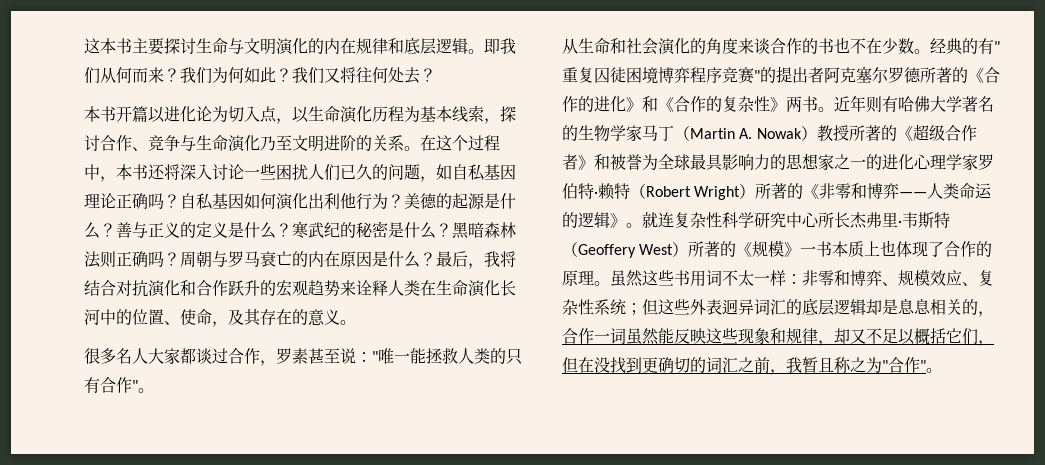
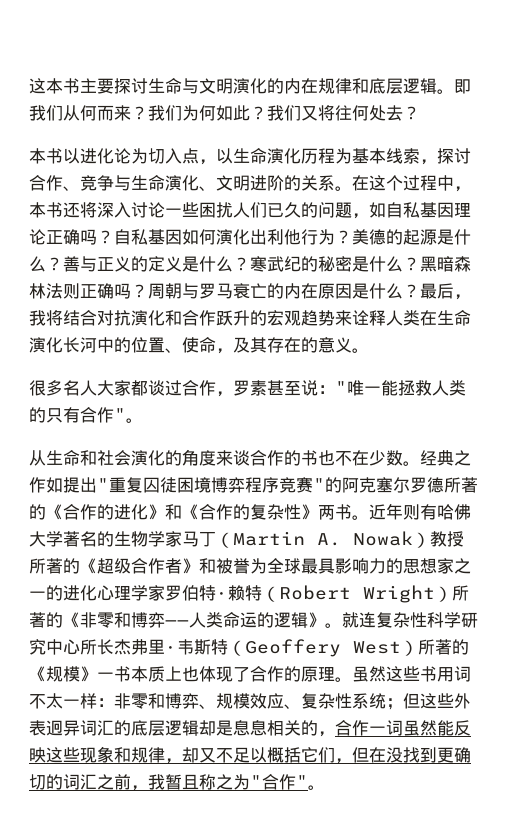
[116,106,148,122] 开篇 -> (63, 156) none
[260,135,292,151] 乃至 -> [199,186,216,191] 、
[962,38,994,54] 的有 -> [454,450,471,466] [29,477,97,493] 之作如提出
[776,66,824,83] 提出者 -> (342, 485) none

